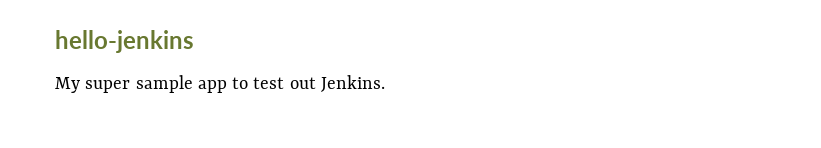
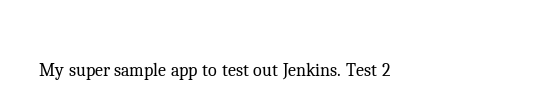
[55,30,194,53] hello-jenkins // -> (39, 71) none
(385, 83) none -> [345,63,391,76] Test 2

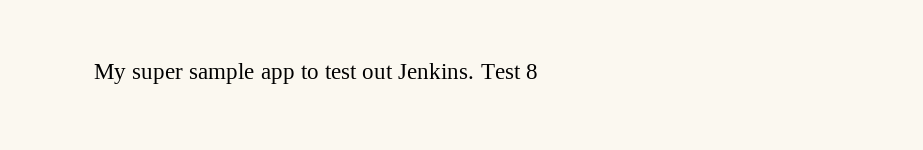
[381,63,391,76] 2 -> [525,64,538,79] 8

